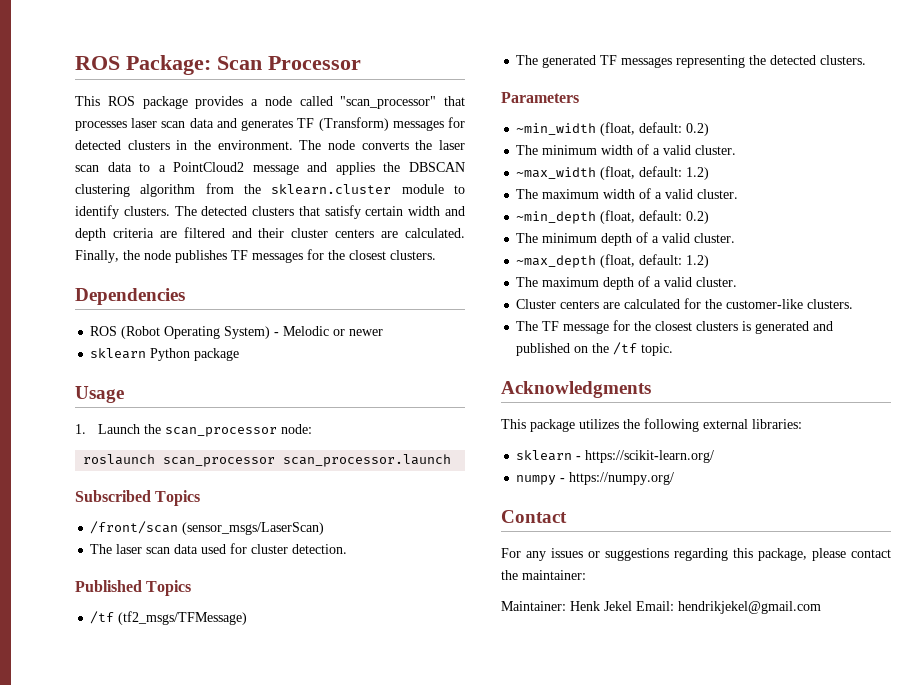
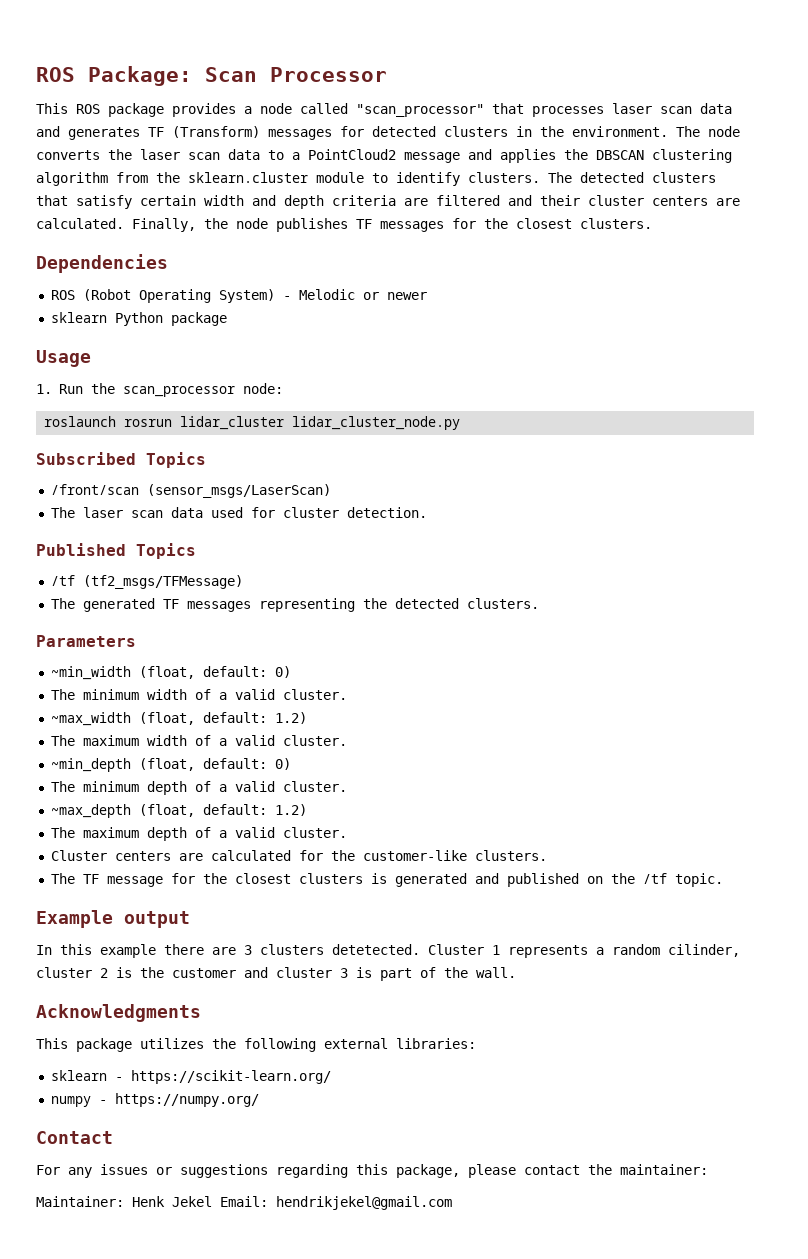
[97,424,140,434] Launch -> [58,384,83,394] Run
[163,454,452,467] scan_processor scan_processor.launch -> [124,416,461,430] rosrun lidar_cluster lidar_cluster_node.py
[686,123,710,136] 0.2) -> [274,666,291,678] 0)
[686,211,710,224] 0.2) -> [274,758,291,770] 0)
(674, 349) none -> [36,910,190,928] [36,944,740,958] [36,967,516,981] // Example output // In this example there are 3 clusters detetected. Cluster 1 represents a random cilinder, cluster 2 is the customer and cluster 3 is part of the wall.

